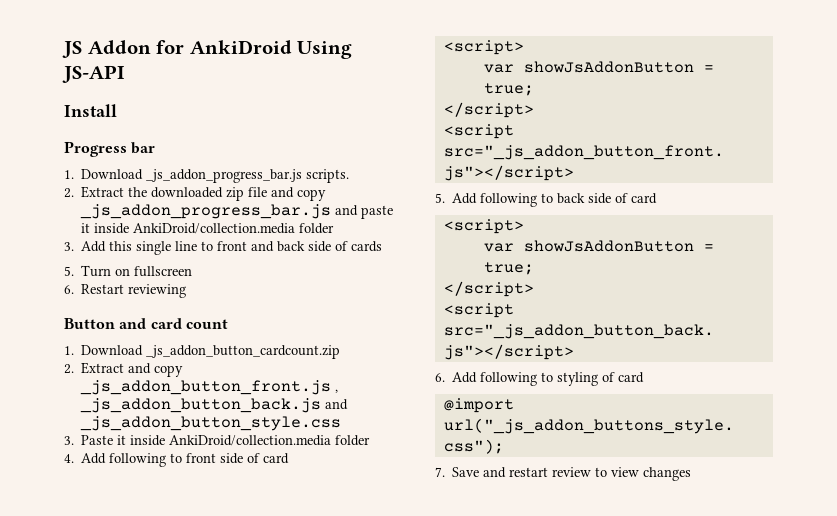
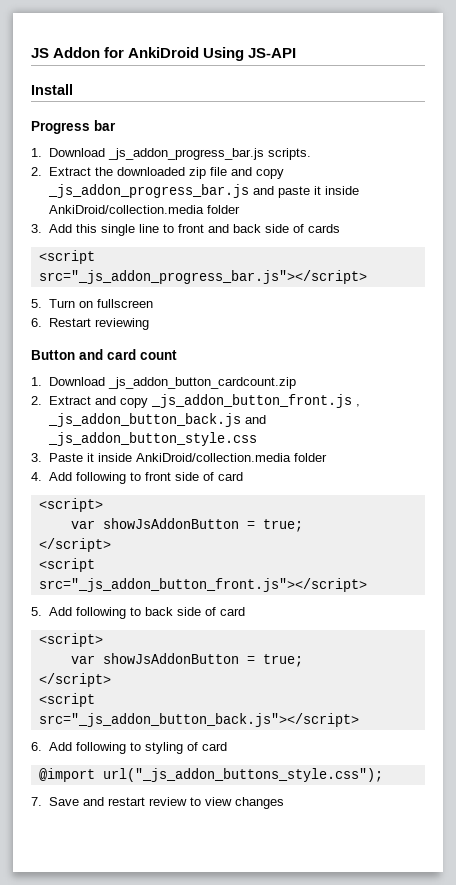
(383, 246) none -> [38,250,95,264] [38,270,367,284] // <script src="_js_addon_progress_bar.js"></script>

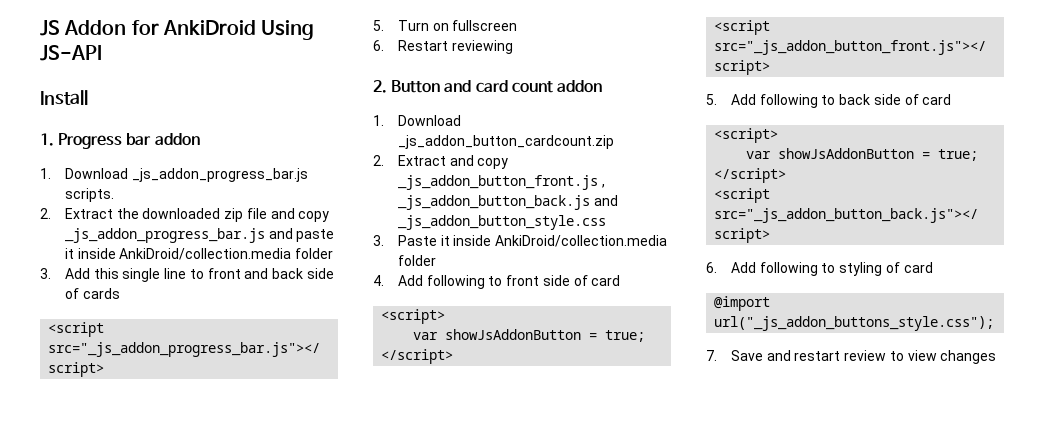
(73, 89) none -> [40,133,54,146] 1.
(116, 125) none -> [154,133,200,146] addon
(149, 324) none -> [373,80,387,93] 2.
(177, 355) none -> [556,80,602,93] addon

